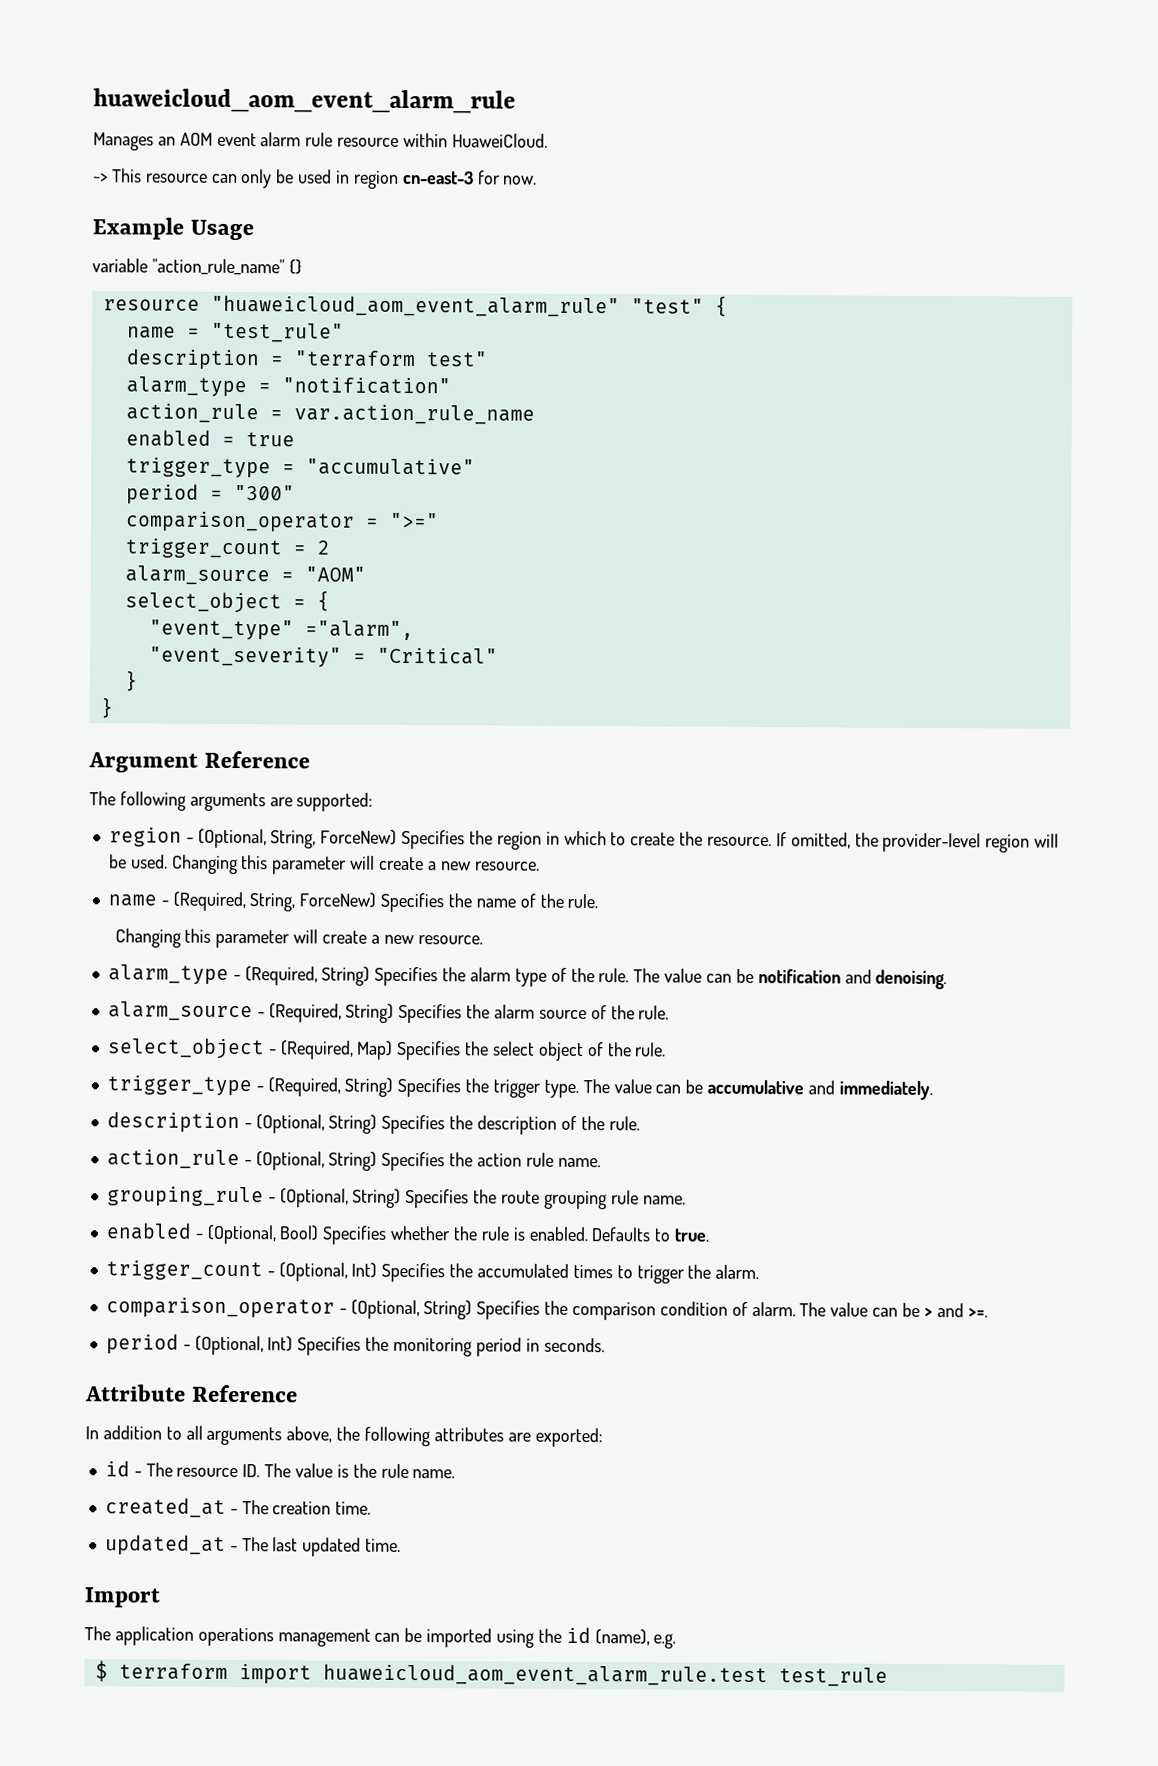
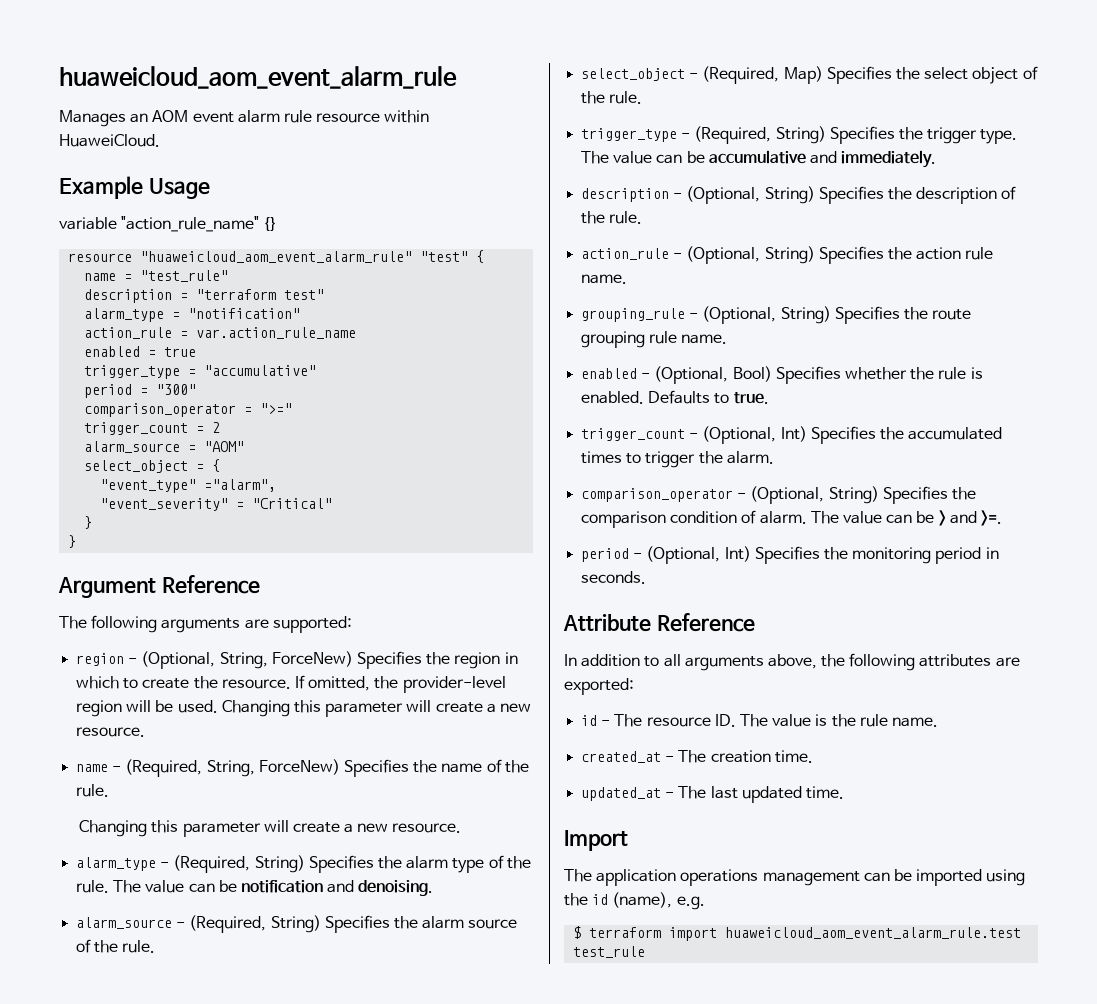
[93,168,538,189] // ~> This resource can only be used in region cn-east-3 for now. -> (160, 140) none

